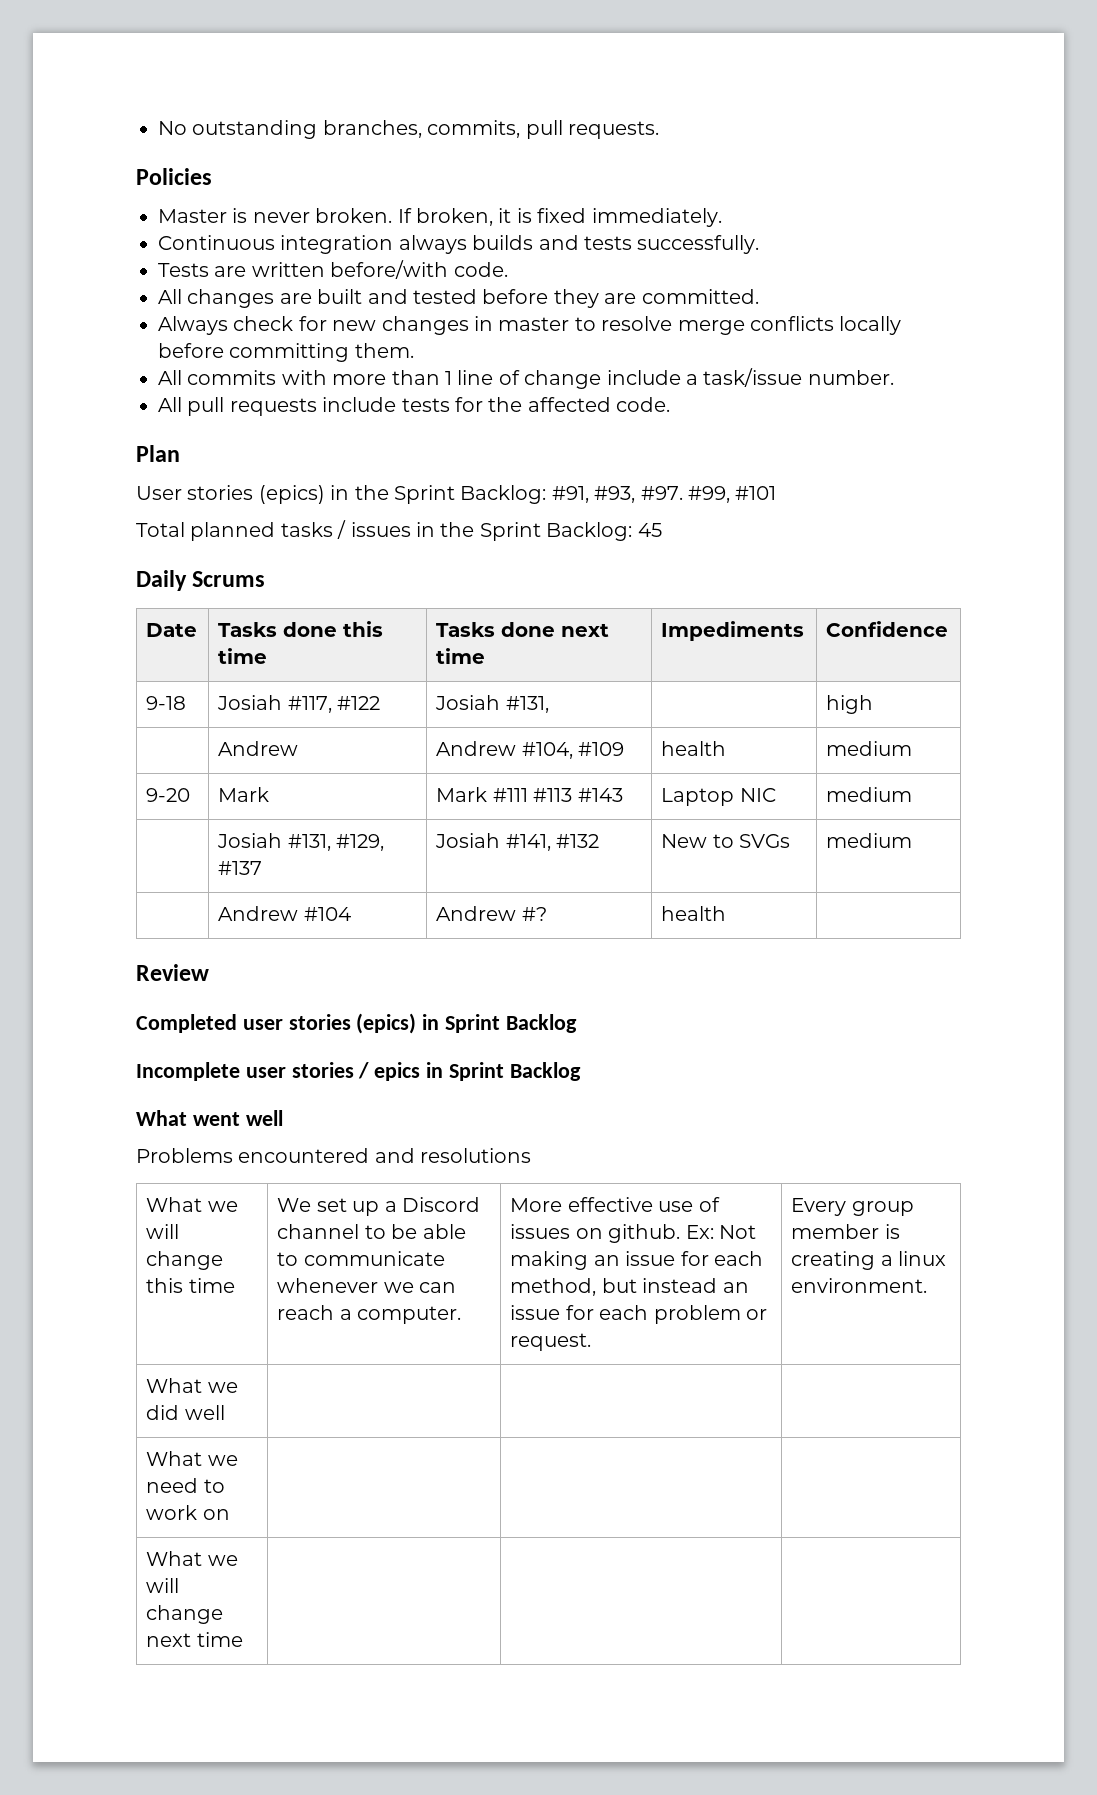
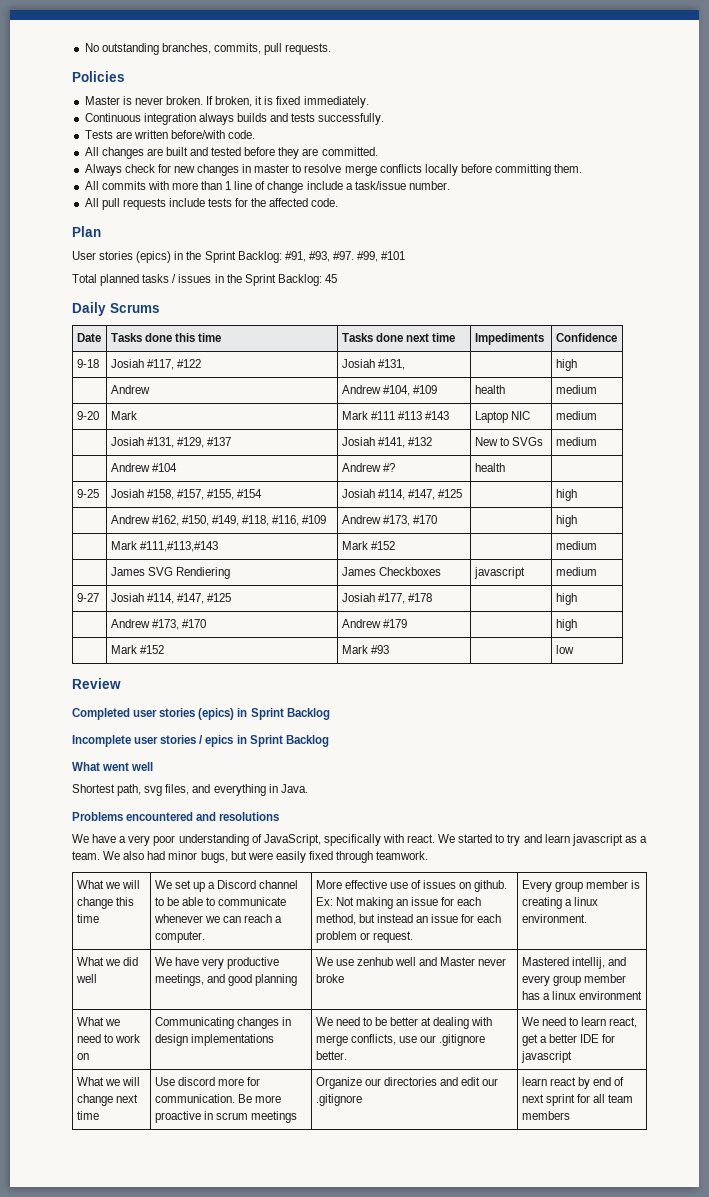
(727, 913) none -> [76,489,99,498] [110,489,263,500] [341,489,462,500] [555,489,577,501] [110,515,327,526] [341,515,437,526] [555,515,577,527] [110,541,218,552] [341,541,395,550] [555,541,597,550] [110,567,230,579] [341,567,441,576] [473,567,525,579] [555,567,597,576] [76,593,99,602] [110,593,231,604] [341,593,432,604] [555,593,577,605] [110,619,206,630] [341,619,407,628] [555,619,577,631] [110,645,164,654] [341,645,389,654] [555,645,574,654] // 9-25 | Josiah #158, #157, #155, #154 | Josiah #114, #147, #125 | | high // | Andrew #162, #150, #149, #118, #116, #109 | Andrew #173, #170 | | high // | Mark #111,#113,#143 | Mark #152 | | medium // | James SVG Rendiering | James Checkboxes | javascript | medium // 9-27 | Josiah #114, #147, #125 | Josiah #177, #178 | | high // | Andrew #173, #170 | Andrew #179 | | high // | Mark #152 | Mark #93 | | low
[136,1148,532,1163] Problems encountered and resolutions -> [72,784,308,796] [72,812,280,821] [72,834,647,846] [72,851,429,863] Shortest path, svg files, and everything in Java. // Problems encountered and resolutions // We have a very poor understanding of JavaScript, specifically with react. We started to try and learn javascript as a team. We also had minor bugs, but were easily fixed through teamwork.
(225, 1412) | | -> [154,957,279,969] [154,974,297,986] [315,957,507,966] [315,974,344,983] [521,957,626,969] [521,974,626,986] [521,991,642,1000] We have very productive meetings, and good planning | We use zenhub well and Master never broke | Mastered intellij, and every group member has a linux environment
(230, 1514) | | -> [154,1017,291,1029] [154,1034,274,1046] [315,1017,493,1029] [315,1034,486,1046] [315,1051,347,1060] [521,1017,638,1028] [521,1034,616,1046] [520,1051,572,1063] Communicating changes in design implementations | We need to be better at dealing with merge conflicts, use our .gitignore better. | We need to learn react, get a better IDE for javascript
(243, 1639) | | -> [154,1077,260,1086] [154,1094,281,1103] [154,1111,297,1123] [315,1077,499,1089] [315,1094,362,1106] [521,1077,625,1089] [521,1094,634,1106] [521,1111,570,1120] Use discord more for communication. Be more proactive in scrum meetings | Organize our directories and edit our .gitignore | learn react by end of next sprint for all team members

